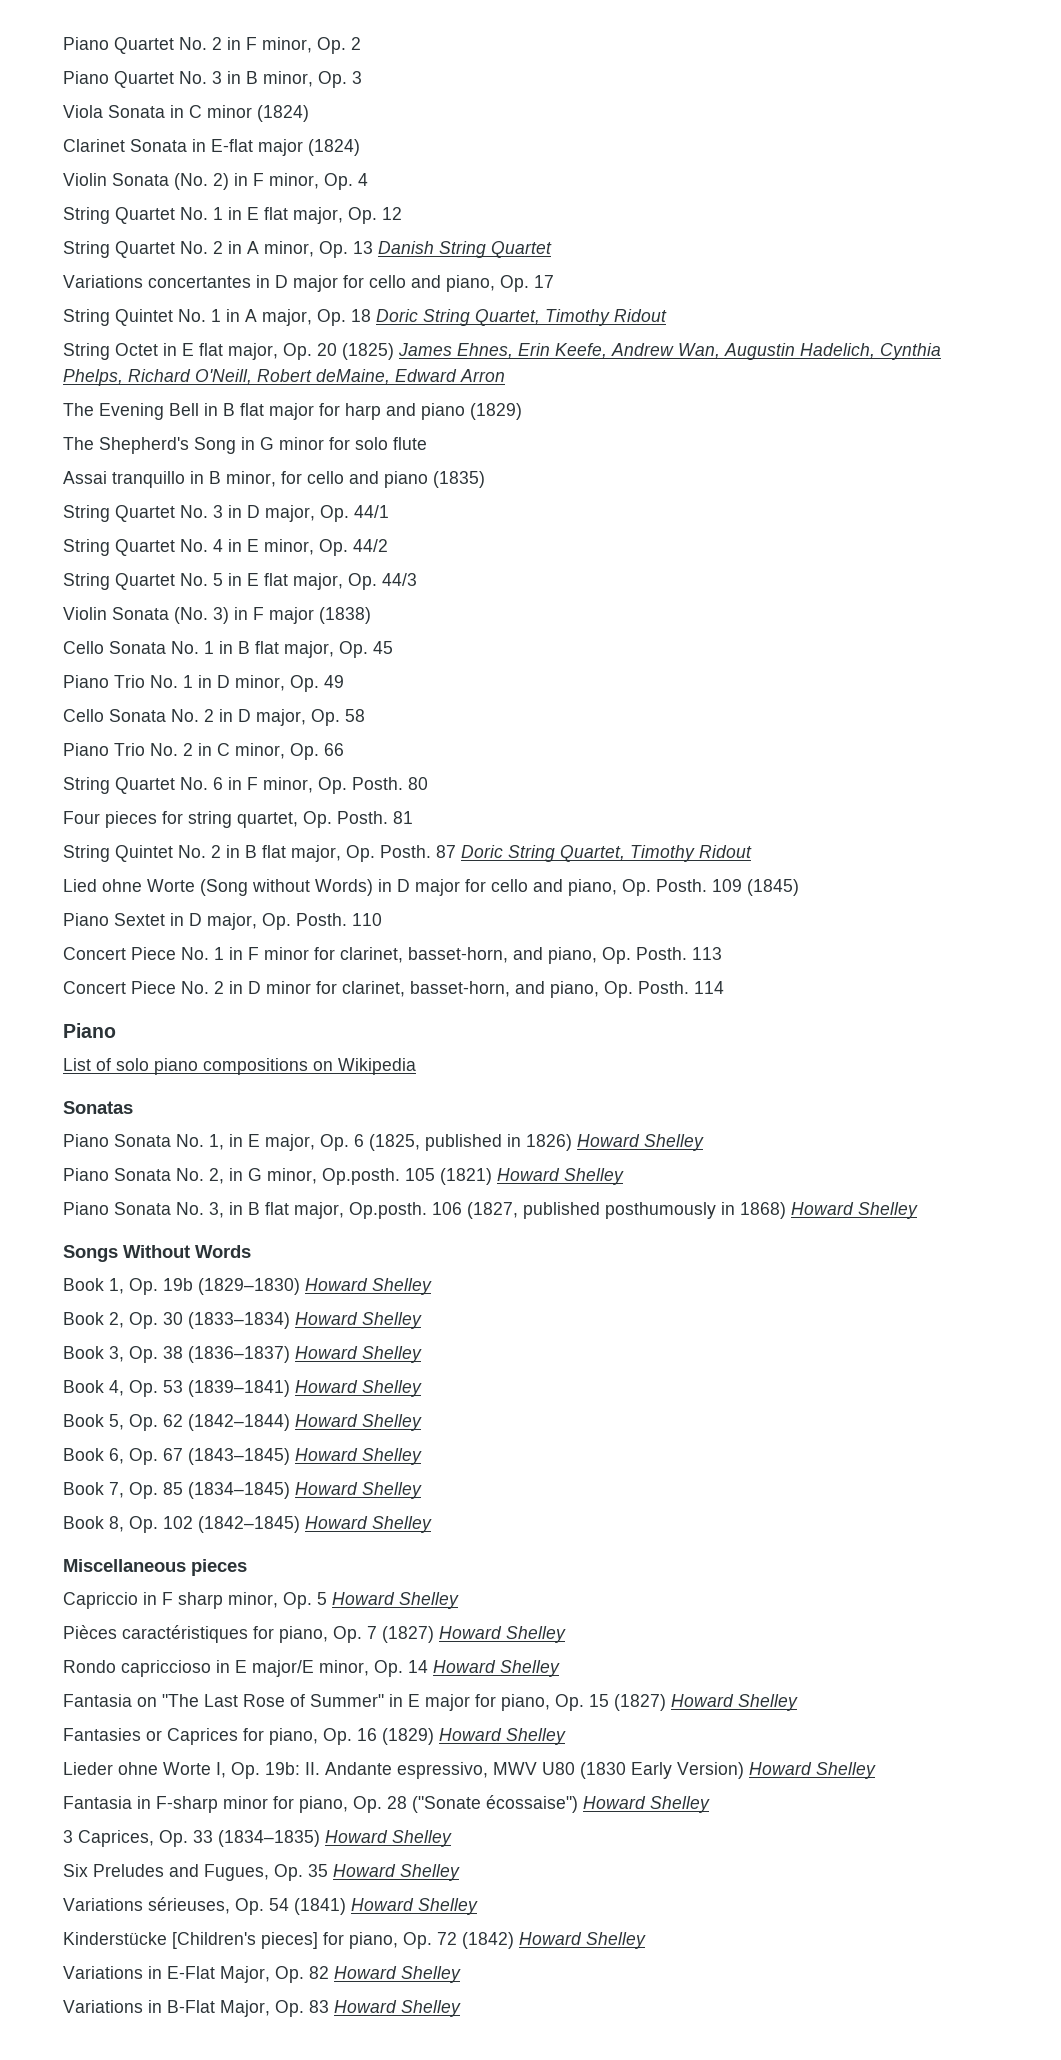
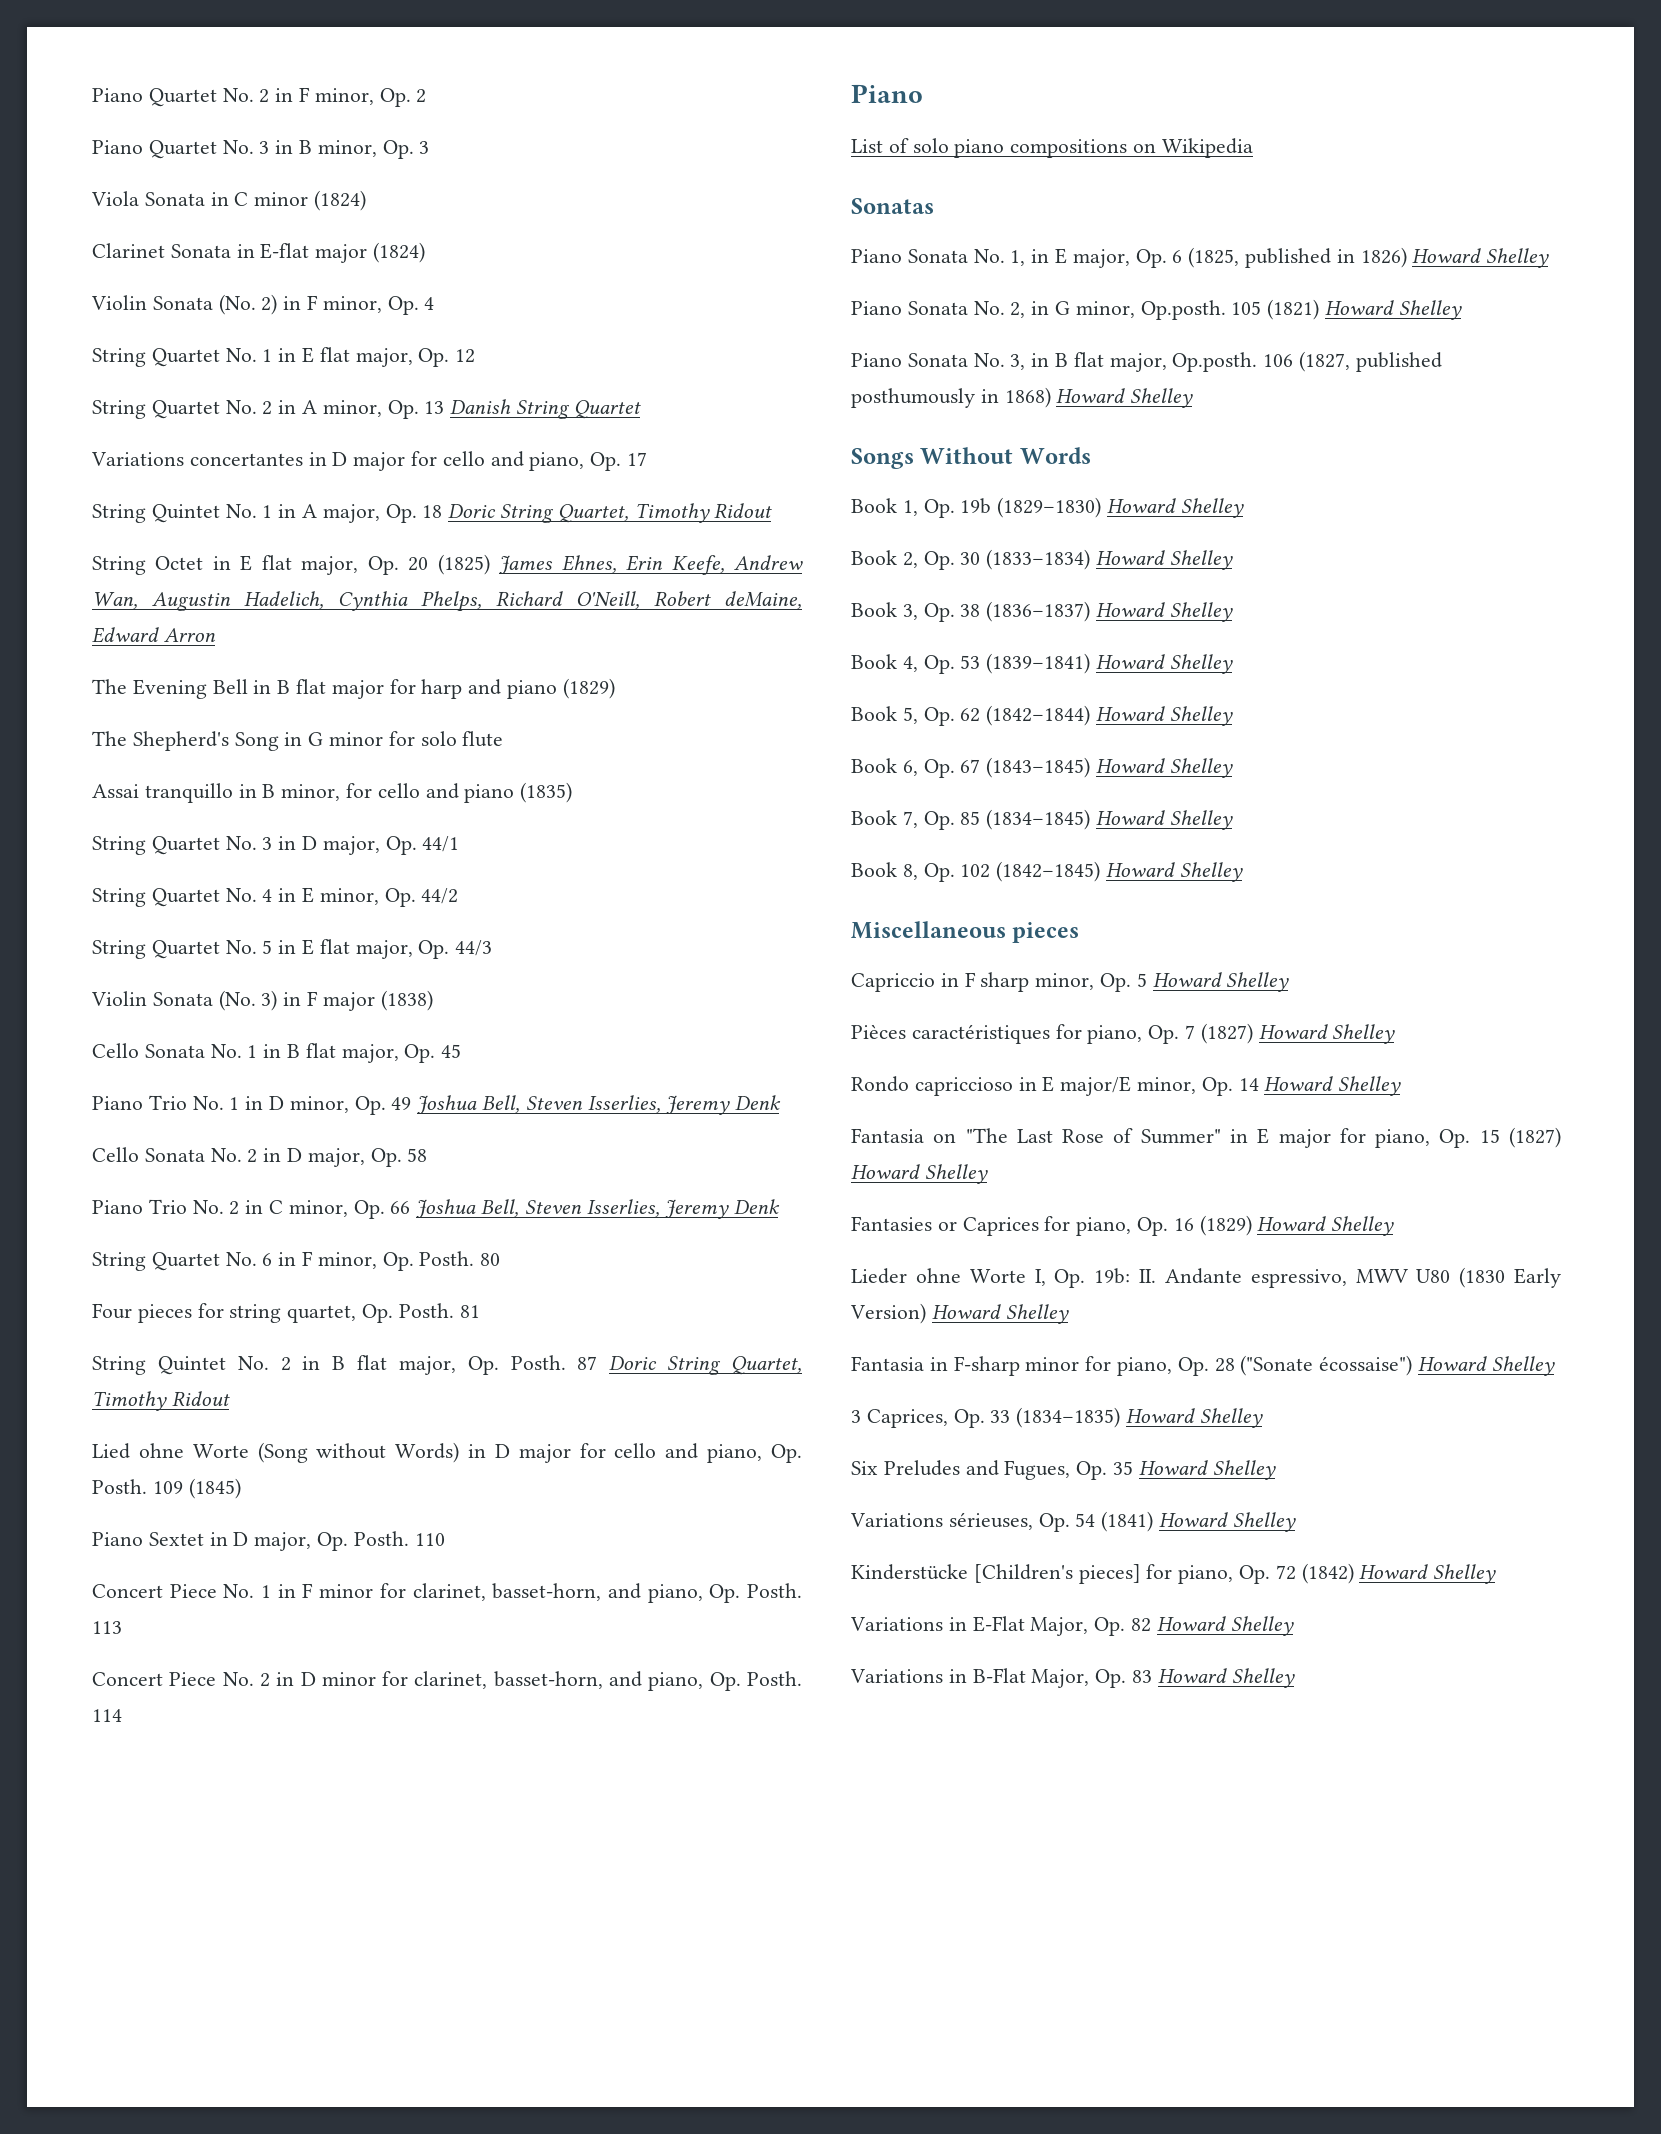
(344, 681) none -> [417,1095,782,1115] Joshua Bell, Steven Isserlies, Jeremy Denk
(344, 749) none -> [416,1199,781,1219] Joshua Bell, Steven Isserlies, Jeremy Denk

